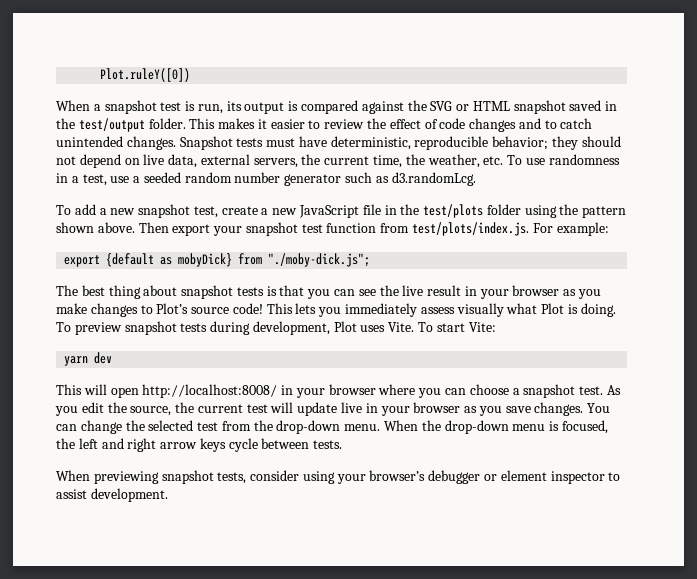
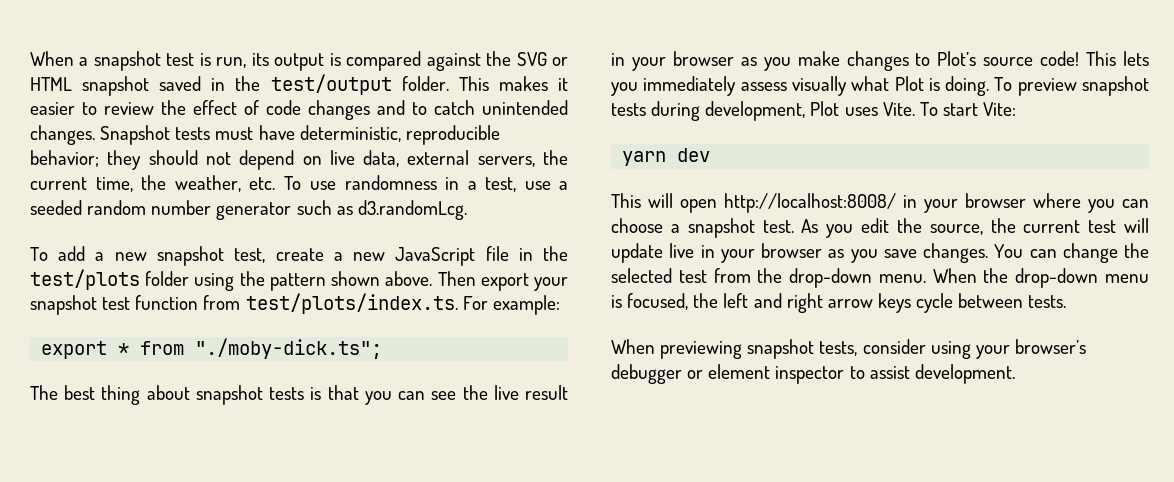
[100,68,191,82] Plot.ruleY([0]) // -> (30, 58) none
[412,222,530,236] test/plots/index.js. -> [245,293,458,314] test/plots/index.ts.
[106,253,371,267] {default as mobyDick} from "./moby-dick.js"; -> [118,338,383,359] * from "./moby-dick.ts";

